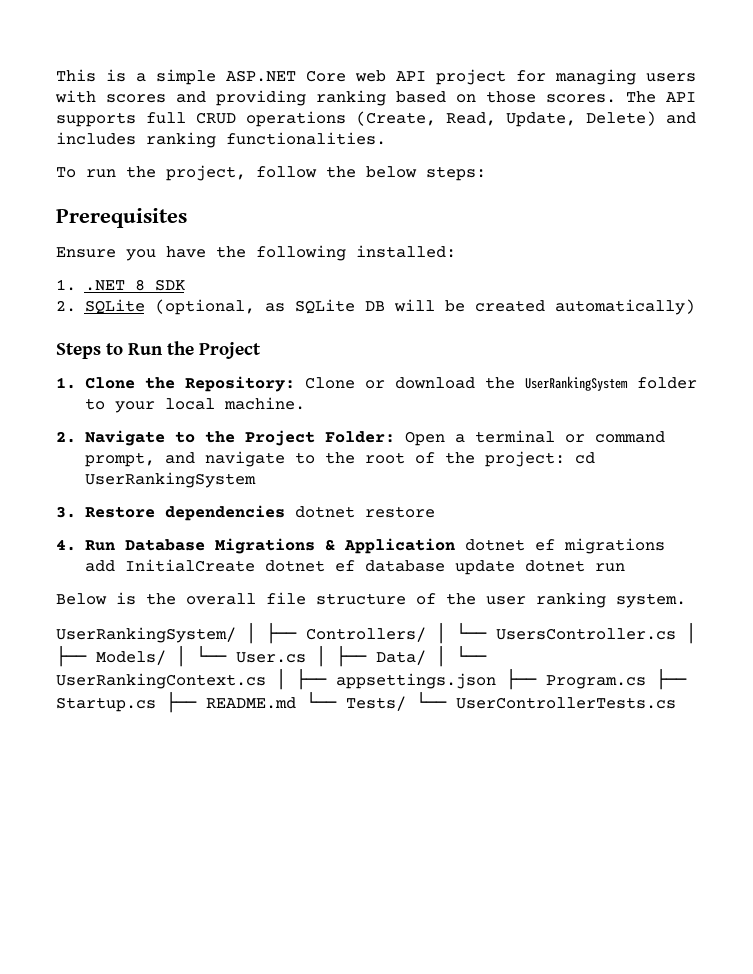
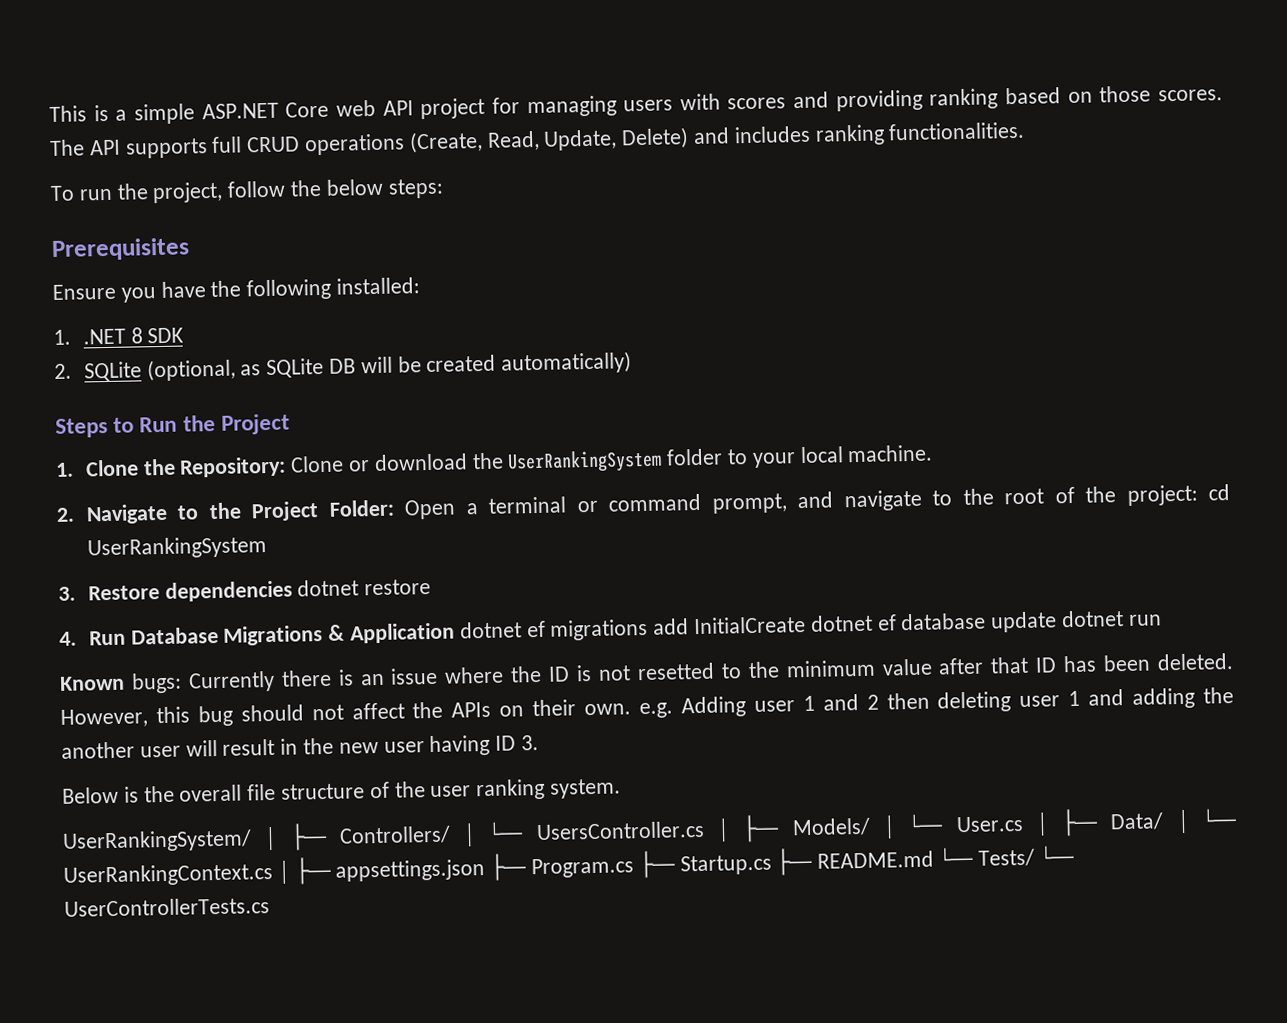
(625, 567) none -> [59,653,1234,694] [60,687,1234,728] [61,734,540,759] // Known bugs: Currently there is an issue where the ID is not resetted to the minimum value after that ID has been deleted. However, this bug should not affect the APIs on their own. e.g. Adding user 1 and 2 then deleting user 1 and adding the another user will result in the new user having ID 3.

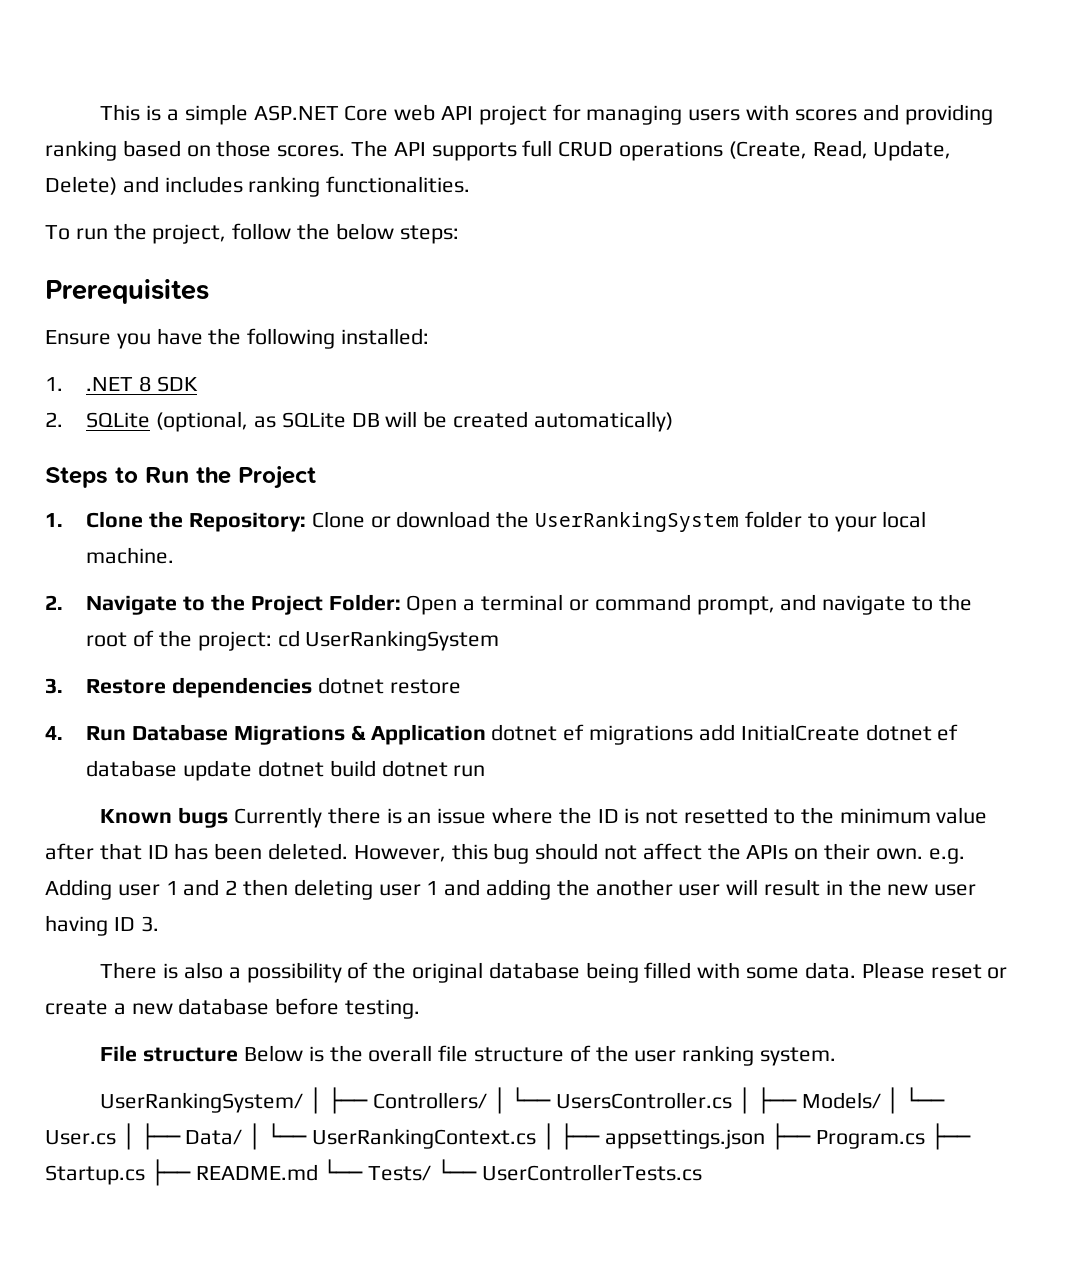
(1124, 619) none -> [329,760,448,777] build dotnet
[130,672,182,694] bugs: -> [178,807,229,828] bugs
(540, 742) none -> [100,962,1008,983] [45,998,421,1019] [100,1045,239,1062] There is also a possibility of the original database being filled with some data. Please reset or create a new database before testing. // File structure

